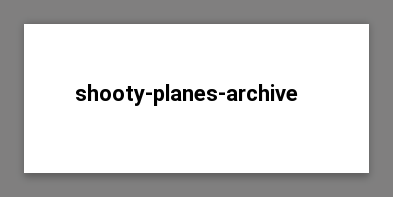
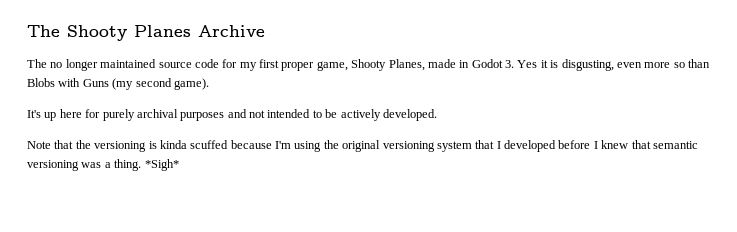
[75,84,298,106] shooty-planes-archive -> [27,25,265,41] [27,59,710,71] [27,78,209,90] [27,109,437,121] [27,140,698,152] [27,159,179,171] The Shooty Planes Archive // The no longer maintained source code for my first proper game, Shooty Planes, made in Godot 3. Yes it is disgusting, even more so than Blobs with Guns (my second game). // It's up here for purely archival purposes and not intended to be actively developed. // Note that the versioning is kinda scuffed because I'm using the original versioning system that I developed before I knew that semantic versioning was a thing. *Sigh*

